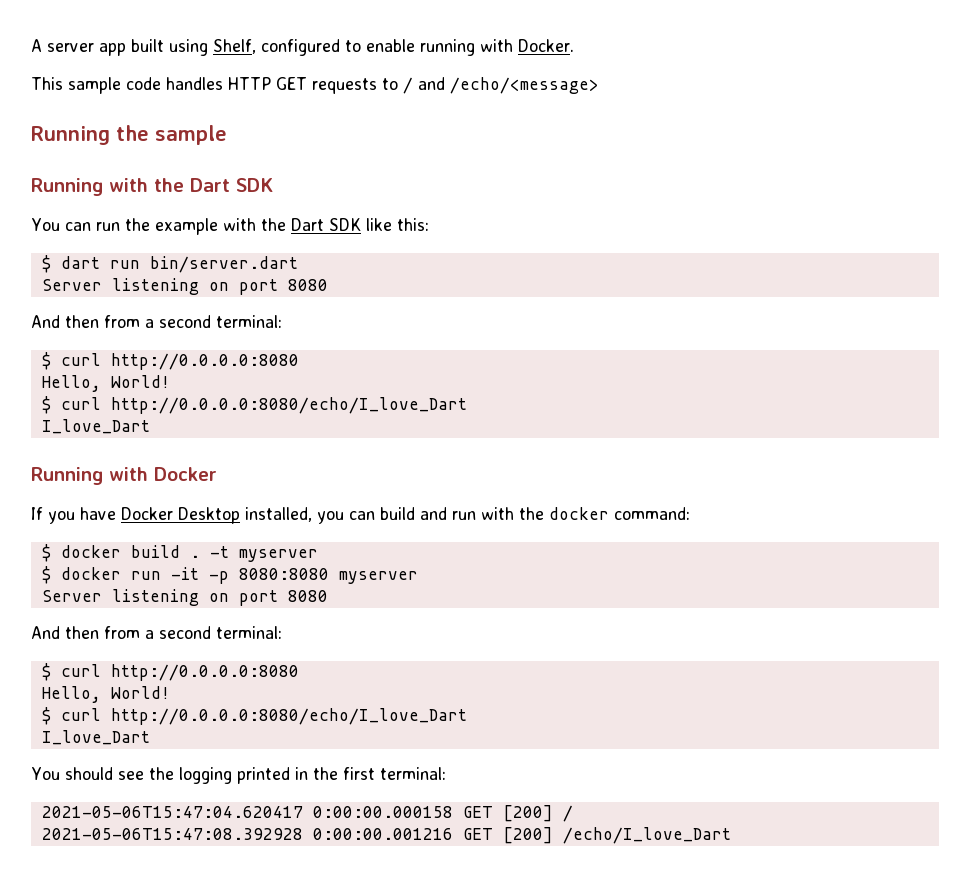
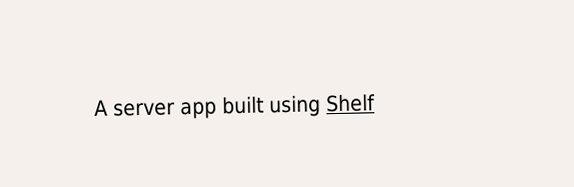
[213,39,574,56] [31,77,599,94] [31,125,227,145] [31,178,273,196] [31,218,429,235] [41,255,298,273] [41,278,328,295] [31,315,282,328] [41,352,299,370] [41,375,170,392] [41,396,467,414] [41,419,150,434] [31,467,217,485] [31,507,690,524] [41,544,318,562] [41,566,418,584] [41,589,328,606] [31,626,282,639] [41,663,299,681] [41,686,170,703] [41,707,467,725] [41,730,150,745] [31,767,446,784] [41,805,573,822] [41,827,731,844] Shelf, configured to enable running with Docker. // This sample code handles HTTP GET requests to / and /echo/<message> // Running the sample // Running with the Dart SDK // You can run the example with the Dart SDK like this: // $ dart run bin/server.dart // Server listening on port 8080 // And then from a second terminal: // $ curl http://0.0.0.0:8080 // Hello, World! // $ curl http://0.0.0.0:8080/echo/I_love_Dart // I_love_Dart // Running with Docker // If you have Docker Desktop installed, you can build and run with the docker command: // $ docker build . -t myserver // $ docker run -it -p 8080:8080 myserver // Server listening on port 8080 // And then from a second terminal: // $ curl http://0.0.0.0:8080 // Hello, World! // $ curl http://0.0.0.0:8080/echo/I_love_Dart // I_love_Dart // You should see the logging printed in the first terminal: // 2021-05-06T15:47:04.620417 0:00:00.000158 GET [200] / // 2021-05-06T15:47:08.392928 0:00:00.001216 GET [200] /echo/I_love_Dart -> [326,94,376,113] Shelf

